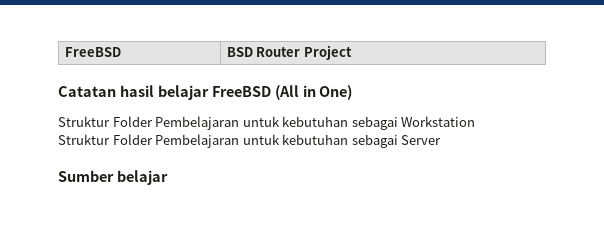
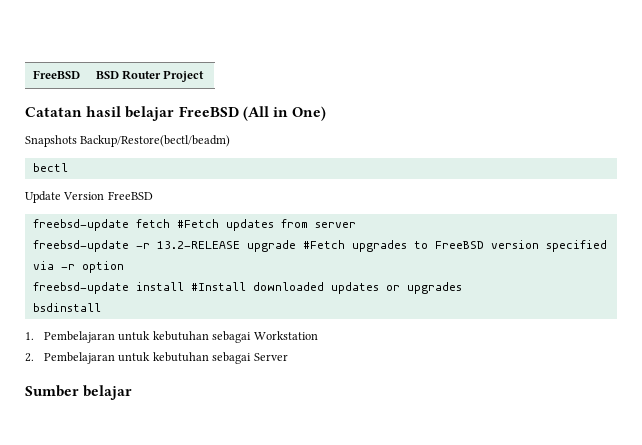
[58,116,153,127] Struktur Folder -> [25,135,231,147] [32,163,68,172] [25,191,153,203] [32,219,356,231] [32,240,607,252] [32,261,124,273] [32,282,462,294] [32,303,101,312] [25,332,34,340] Snapshots Backup/Restore(bectl/beadm) // bectl // Update Version FreeBSD // freebsd-update fetch #Fetch updates from server // freebsd-update -r 13.2-RELEASE upgrade #Fetch upgrades to FreeBSD version specified via -r option // freebsd-update install #Install downloaded updates or upgrades // bsdinstall // 1.
[58,134,153,145] Struktur Folder -> [25,353,34,362] 2.

